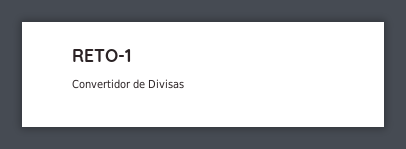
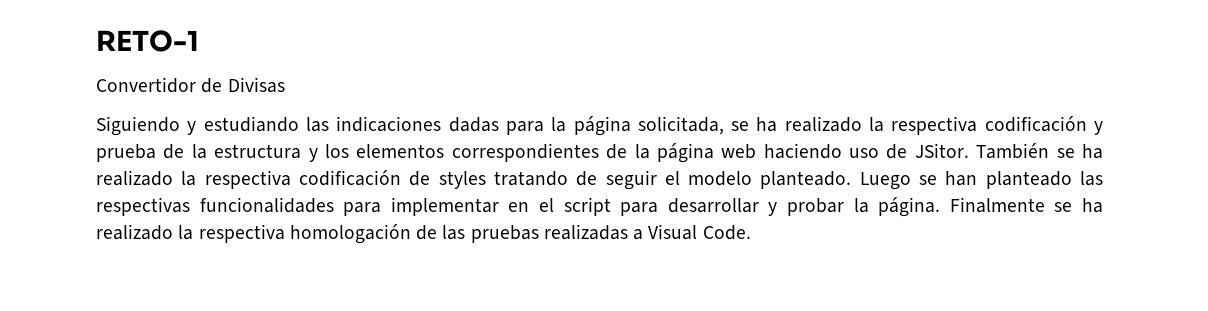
(184, 84) none -> [96,116,1103,136] [96,143,1104,163] [96,170,1103,190] [96,197,1104,217] [96,224,751,244] // Siguiendo y estudiando las indicaciones dadas para la página solicitada, se ha realizado la respectiva codificación y prueba de la estructura y los elementos correspondientes de la página web haciendo uso de JSitor. También se ha realizado la respectiva codificación de styles tratando de seguir el modelo planteado. Luego se han planteado las respectivas funcionalidades para implementar en el script para desarrollar y probar la página. Finalmente se ha realizado la respectiva homologación de las pruebas realizadas a Visual Code.

